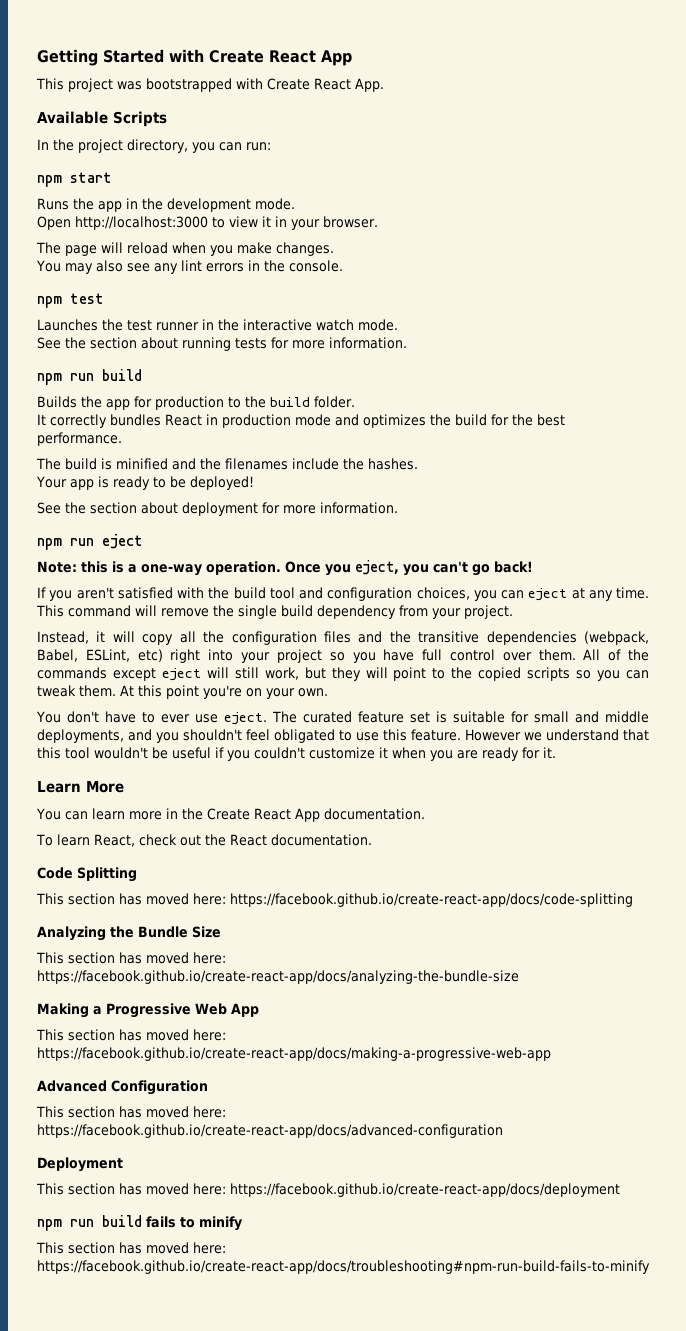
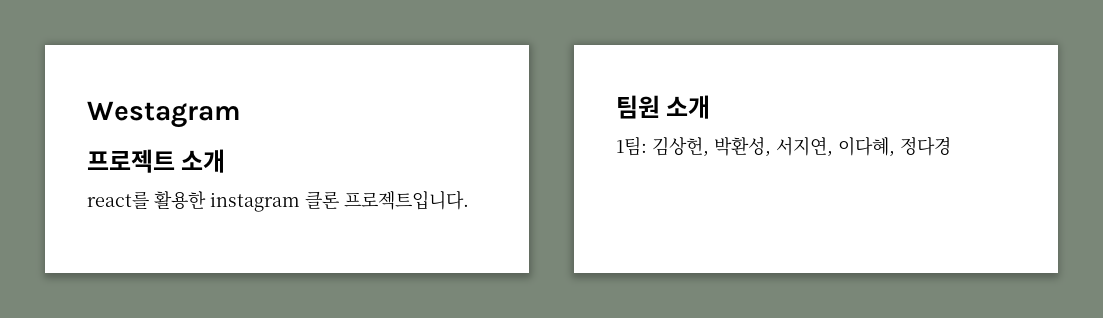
[37,49,352,66] [36,78,384,92] [37,111,167,127] [37,139,271,153] [37,172,112,187] [37,198,295,212] [37,216,378,230] [36,242,334,256] [36,260,343,274] [37,293,104,308] [37,319,398,331] [37,337,407,351] [37,369,142,385] [37,396,355,410] [37,414,565,428] [37,432,122,446] [36,458,418,470] [36,476,254,490] [37,502,398,516] [37,534,143,550] [37,560,533,576] [37,587,649,601] [36,605,513,619] [37,631,650,645] [37,649,649,663] [37,667,649,681] [37,685,328,699] [36,711,649,725] [37,729,649,743] [37,747,556,761] [37,781,124,793] [36,808,425,822] [36,834,372,847] [37,867,137,882] [36,893,633,907] [37,926,221,941] [36,952,226,964] [37,970,519,984] [37,1003,259,1018] [36,1029,226,1041] [37,1047,551,1061] [37,1080,208,1095] [36,1106,226,1118] [37,1124,503,1138] [37,1157,123,1172] [36,1183,620,1197] [37,1215,242,1231] [36,1242,226,1254] [37,1260,650,1274] Getting Started with Create React App // This project was bootstrapped with Create React App. // Available Scripts // In the project directory, you can run: // npm start // Runs the app in the development mode. // Open http://localhost:3000 to view it in your browser. // The page will reload when you make changes. // You may also see any lint errors in the console. // npm test // Launches the test runner in the interactive watch mode. // See the section about running tests for more information. // npm run build // Builds the app for production to the build folder. // It correctly bundles React in production mode and optimizes the build for the best performance. // The build is minified and the filenames include the hashes. // Your app is ready to be deployed! // See the section about deployment for more information. // npm run eject // Note: this is a one-way operation. Once you eject, you can't go back! // If you aren't satisfied with the build tool and configuration choices, you can eject at any time. This command will remove the single build dependency from your project. // Instead, it will copy all the configuration files and the transitive dependencies (webpack, Babel, ESLint, etc) right into your project so you have full control over them. All of the commands except eject will still work, but they will point to the copied scripts so you can tweak them. At this point you're on your own. // You don't have to ever use eject. The curated feature set is suitable for small and middle deployments, and you shouldn't feel obligated to use this feature. However we understand that this tool wouldn't be useful if you couldn't customize it when you are ready for it. // Learn More // You can learn more in the Create React App documentation. // To learn React, check out the React documentation. // Code Splitting // This section has moved here: https://facebook.github.io/create-react-app/docs/code-splitting // Analyzing the Bundle Size // This section has moved here: https://facebook.github.io/create-react-app/docs/analyzing-the-bundle-size // Making a Progressive Web App // This section has moved here: https://facebook.github.io/create-react-app/docs/making-a-progressive-web-app // Advanced Configuration // This section has moved here: https://facebook.github.io/create-react-app/docs/advanced-configuration // Deployment // This section has moved here: https://facebook.github.io/create-react-app/docs/deployment // npm run build fails to minify // This section has moved here: https://facebook.github.io/create-react-app/docs/troubleshooting#npm-run-build-fails-to-minify -> [87,101,241,128] [87,149,226,173] [87,190,469,212] [616,95,711,119] [616,136,951,157] Westagram // 프로젝트 소개 // react를 활용한 instagram 클론 프로젝트입니다. // 팀원 소개 // 1팀: 김상헌, 박환성, 서지연, 이다혜, 정다경

